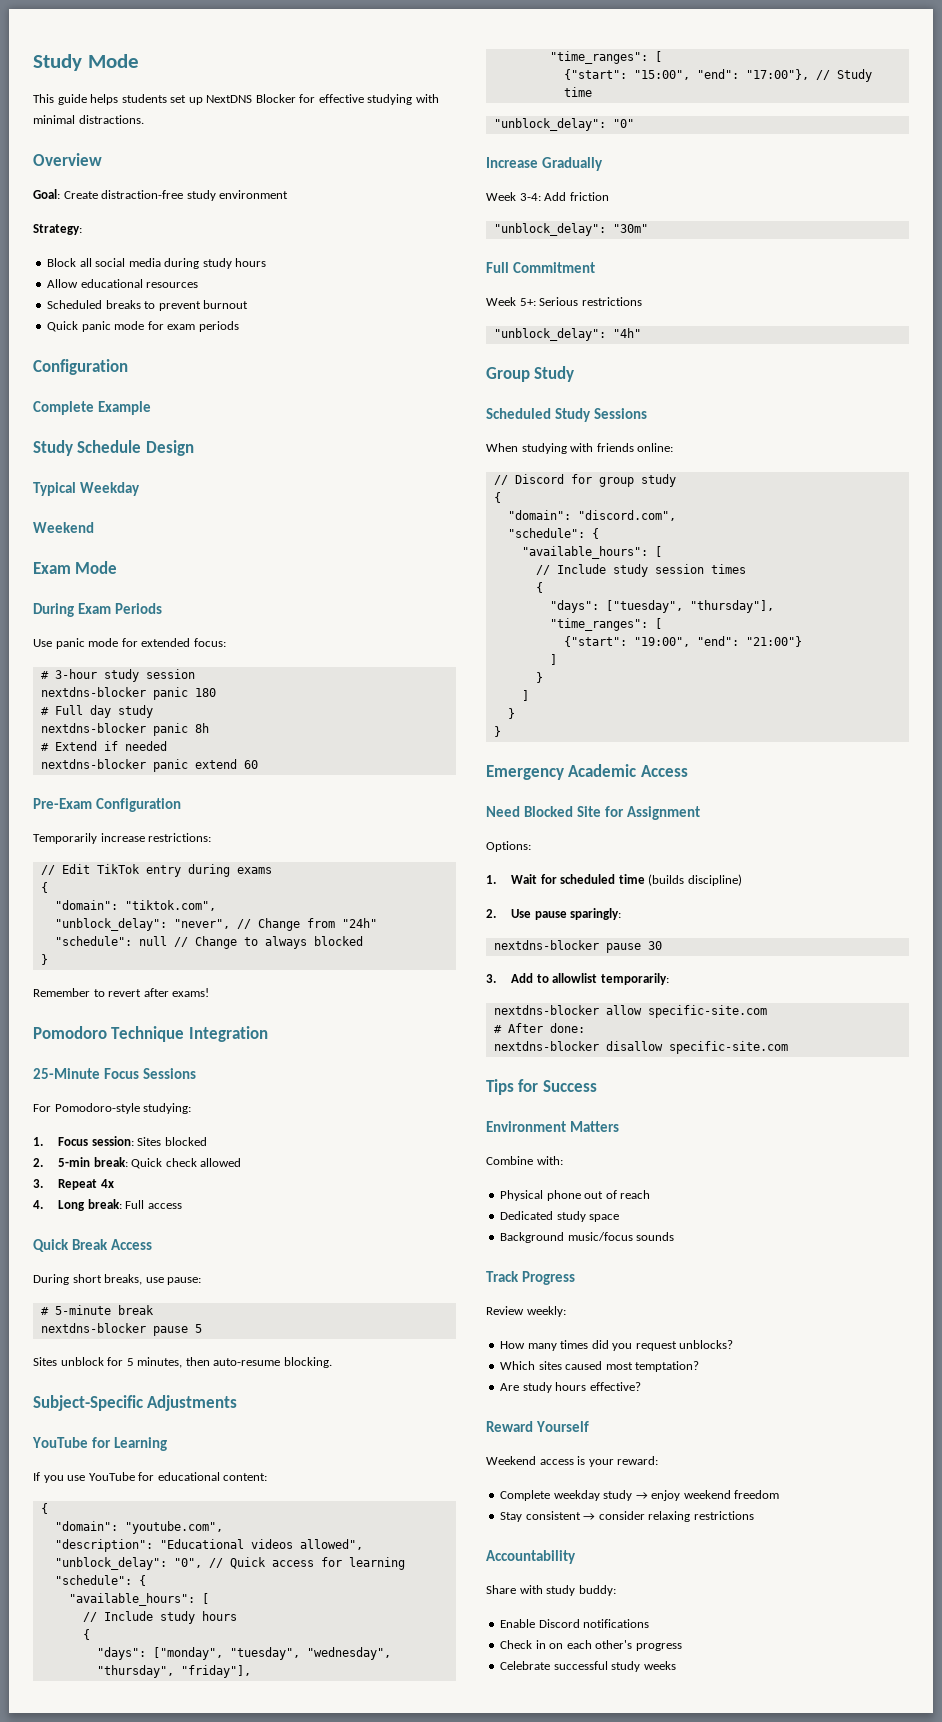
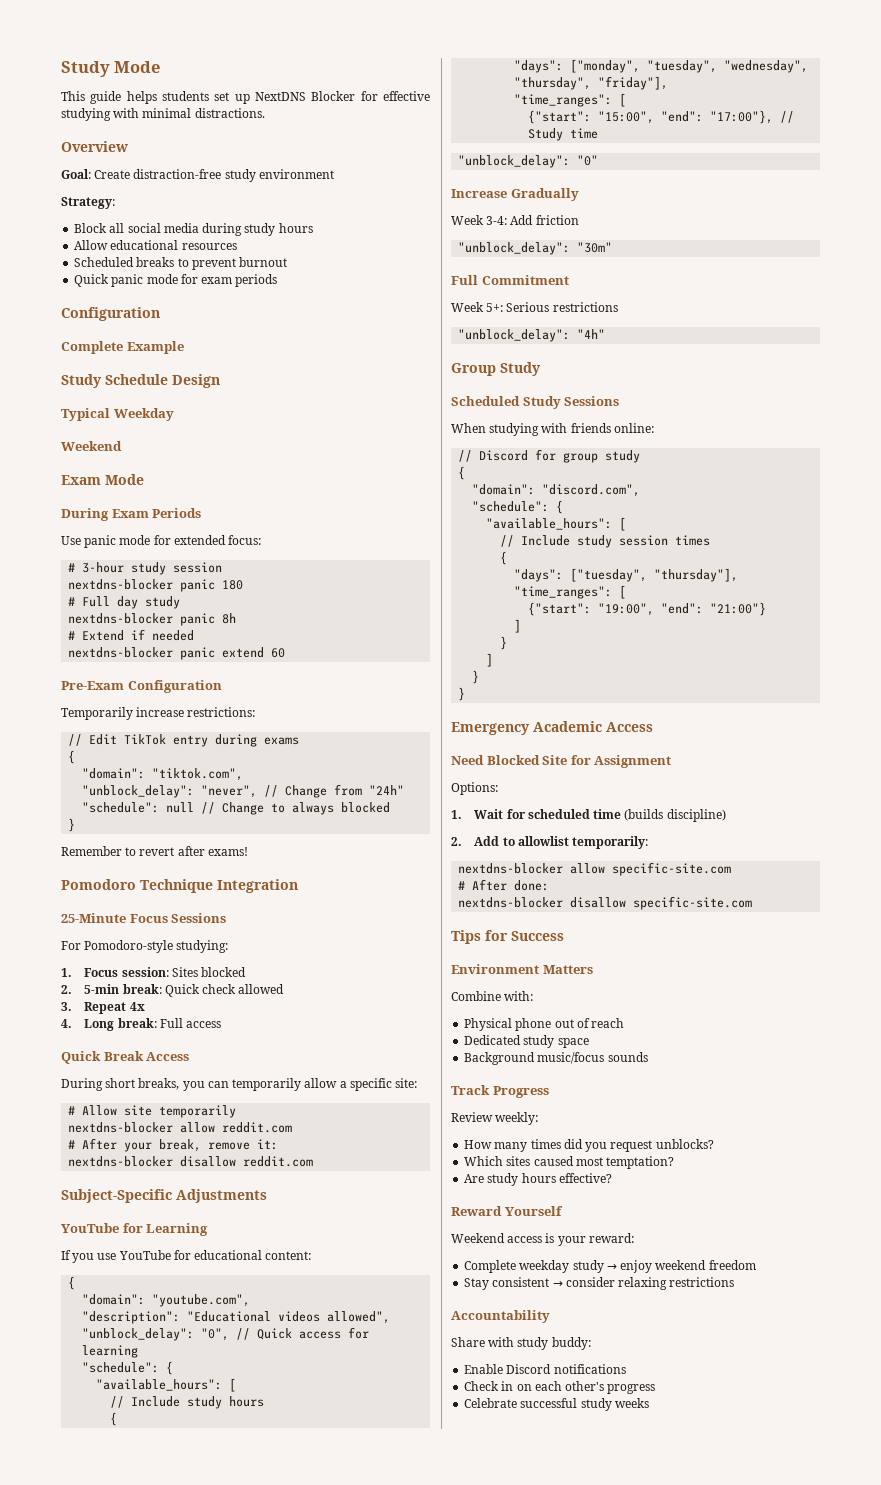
[145,1277,202,1285] [40,1305,154,1315] [40,1323,202,1336] [33,1357,332,1368] use pause: // # 5-minute break // nextdns-blocker pause 5 // Sites unblock for 5 minutes, then auto-resume blocking. -> [182,1078,418,1091] [68,1105,237,1118] [68,1122,293,1133] [68,1138,279,1152] [68,1156,314,1167] you can temporarily allow a specific site: // # Allow site temporarily // nextdns-blocker allow reddit.com // # After your break, remove it: // nextdns-blocker disallow reddit.com
[511,908,622,920] [493,940,662,953] [486,974,496,983] Use pause sparingly: // nextdns-blocker pause 30 // 3. -> (462, 841) none

